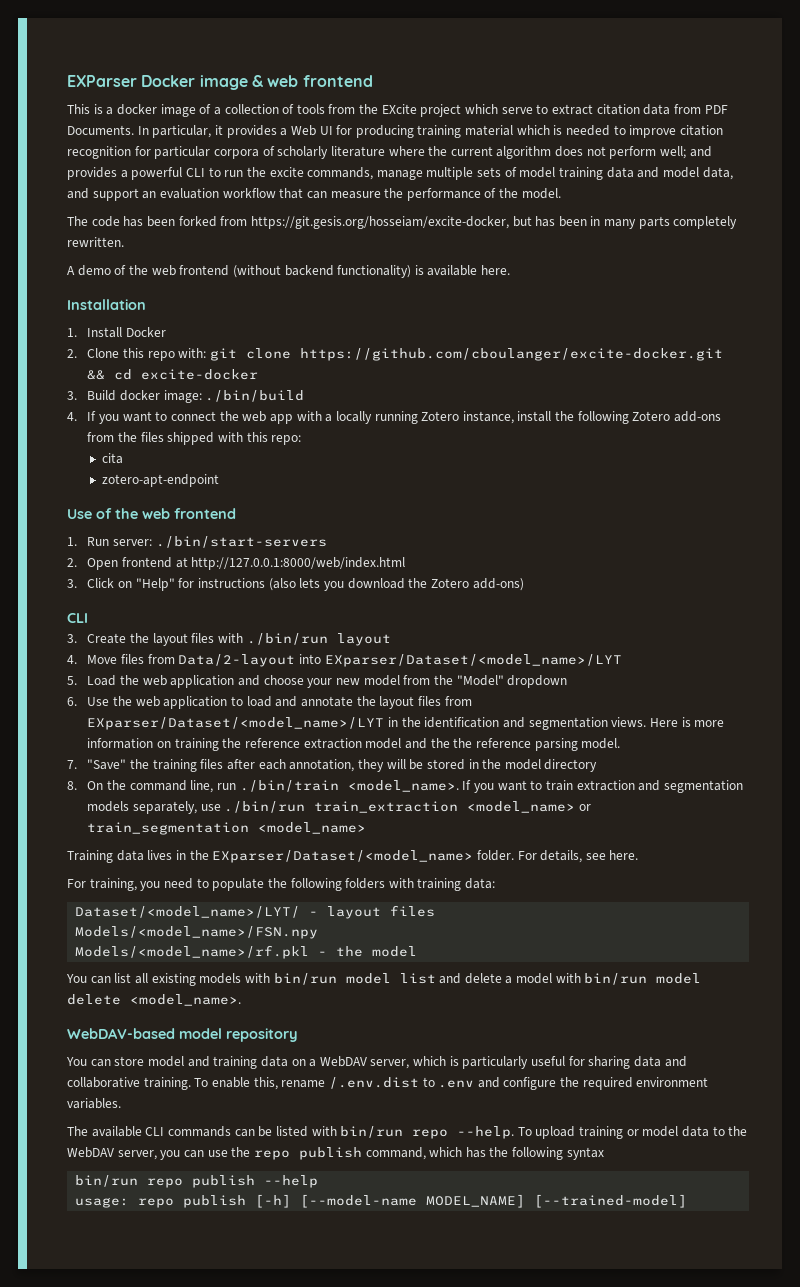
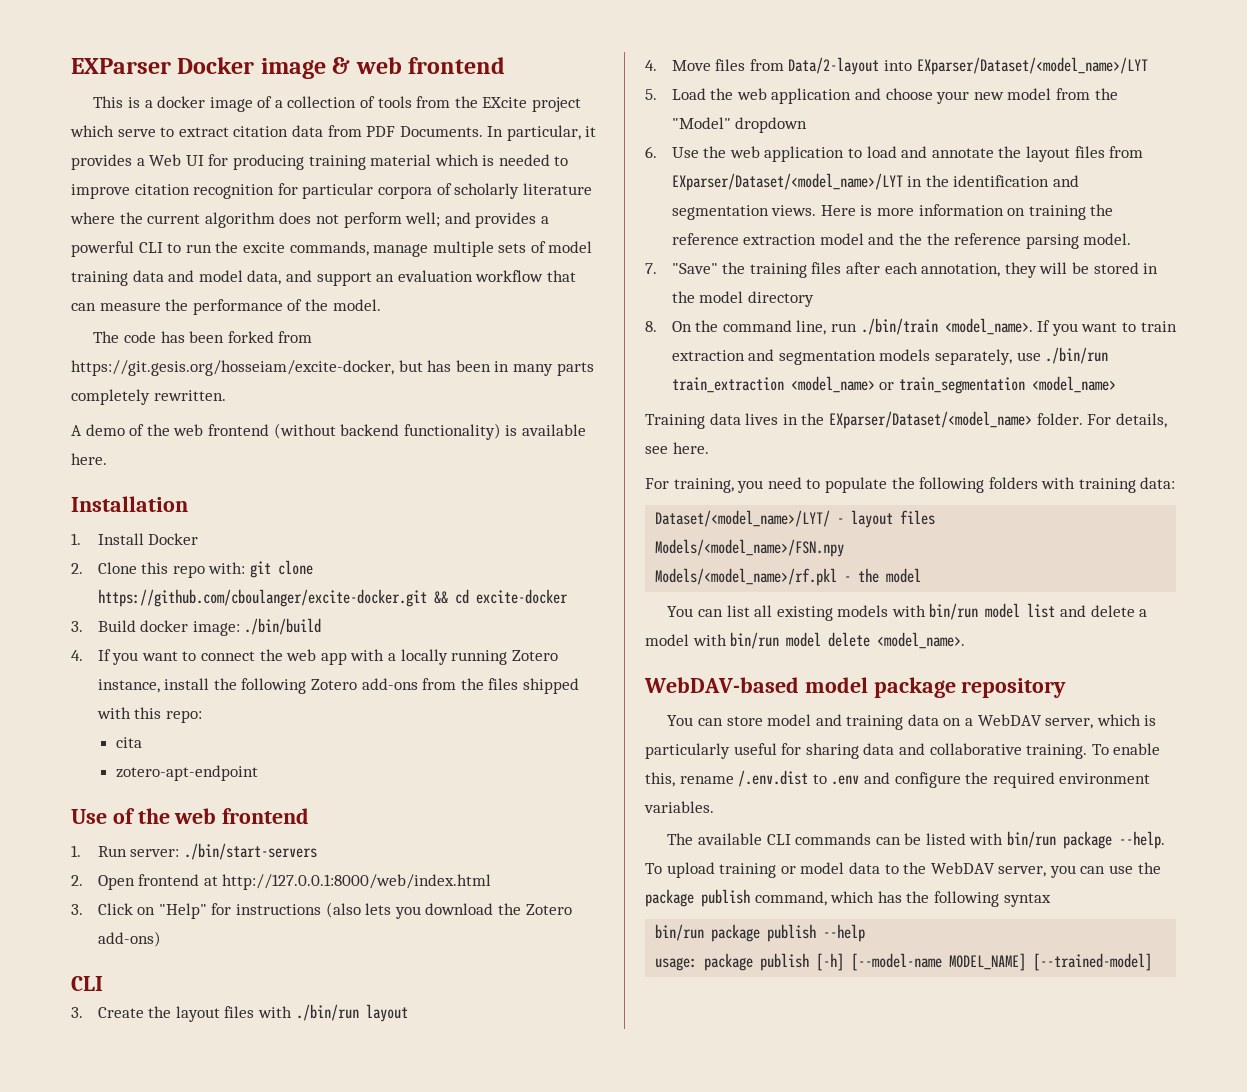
(222, 1033) none -> [873,677,956,698] package
[412,1129,449,1139] repo -> [1063,831,1113,849] package
[253,1150,290,1160] repo -> [645,889,694,907] package
[147,1178,184,1188] repo -> [711,924,761,942] package
[138,1198,175,1208] repo -> [704,953,754,971] package

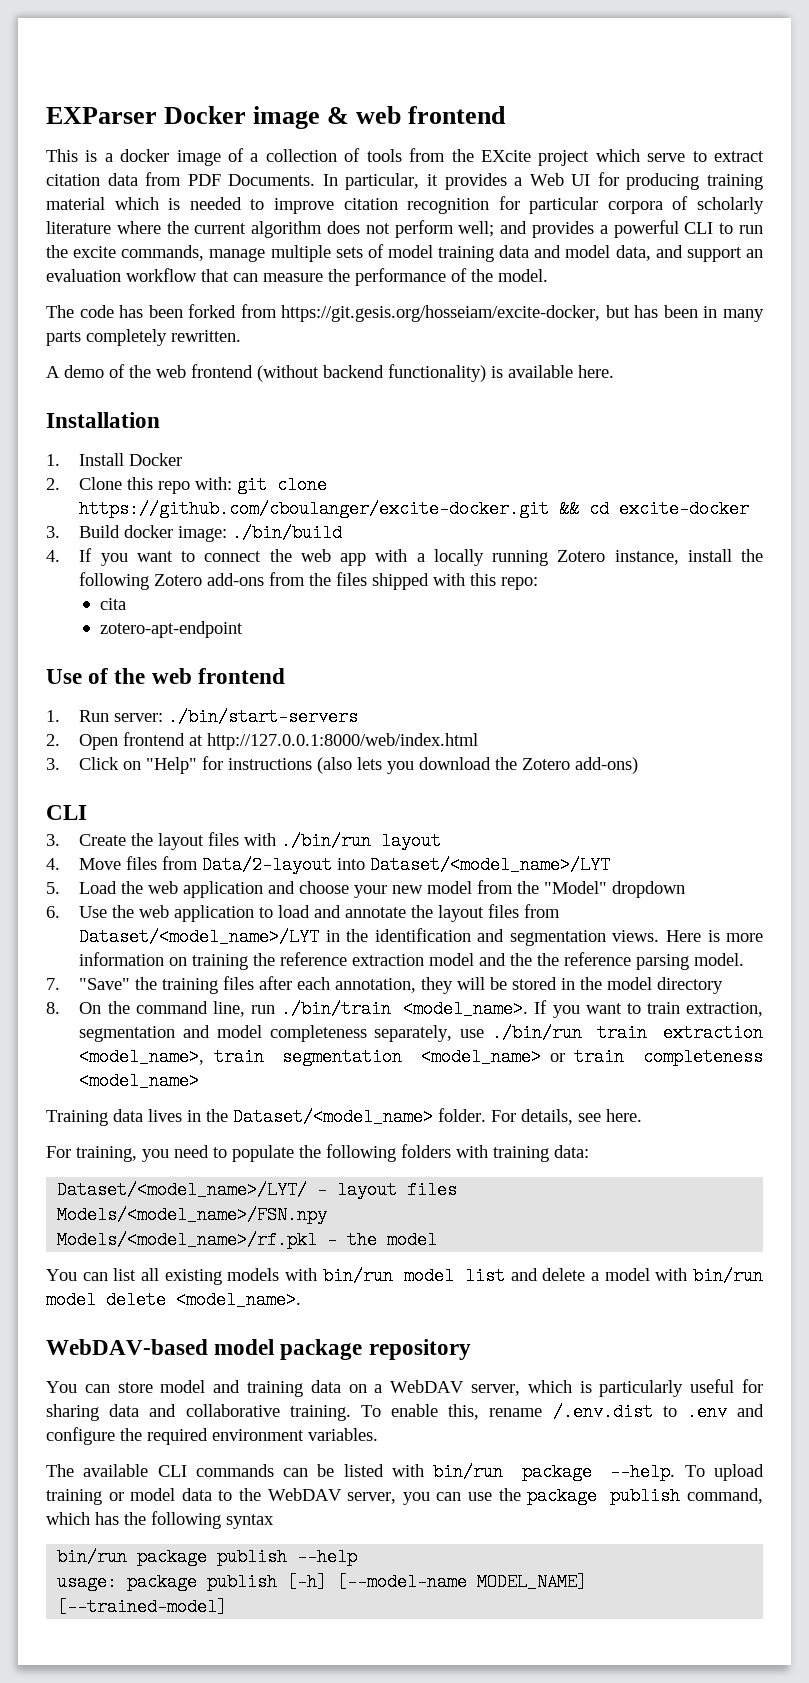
[916,57,1148,75] EXparser/Dataset/<model_name>/LYT -> [370,856,611,874] Dataset/<model_name>/LYT
[671,173,903,191] EXparser/Dataset/<model_name>/LYT -> [79,928,320,946] Dataset/<model_name>/LYT
[671,347,1109,365] [671,376,1025,394] extraction and segmentation models separately, use ./bin/run train_extraction <model_name> or train_segmentation -> [686,1002,764,1017] [79,1024,764,1042] [79,1048,764,1066] extraction, segmentation and model completeness separately, use ./bin/run train extraction <model_name>, train segmentation <model_name> or train completeness
[828,411,1032,429] EXparser/Dataset/<model_name> -> [233,1108,433,1126] Dataset/<model_name>

